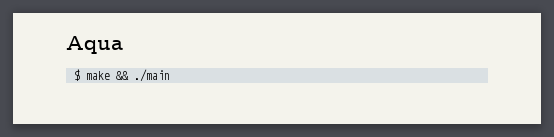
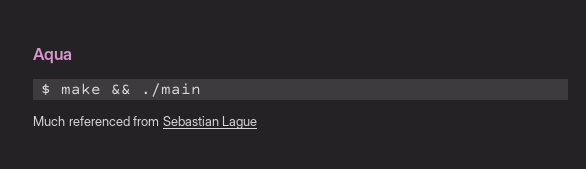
(170, 75) none -> [33,116,258,129] // Much referenced from Sebastian Lague

